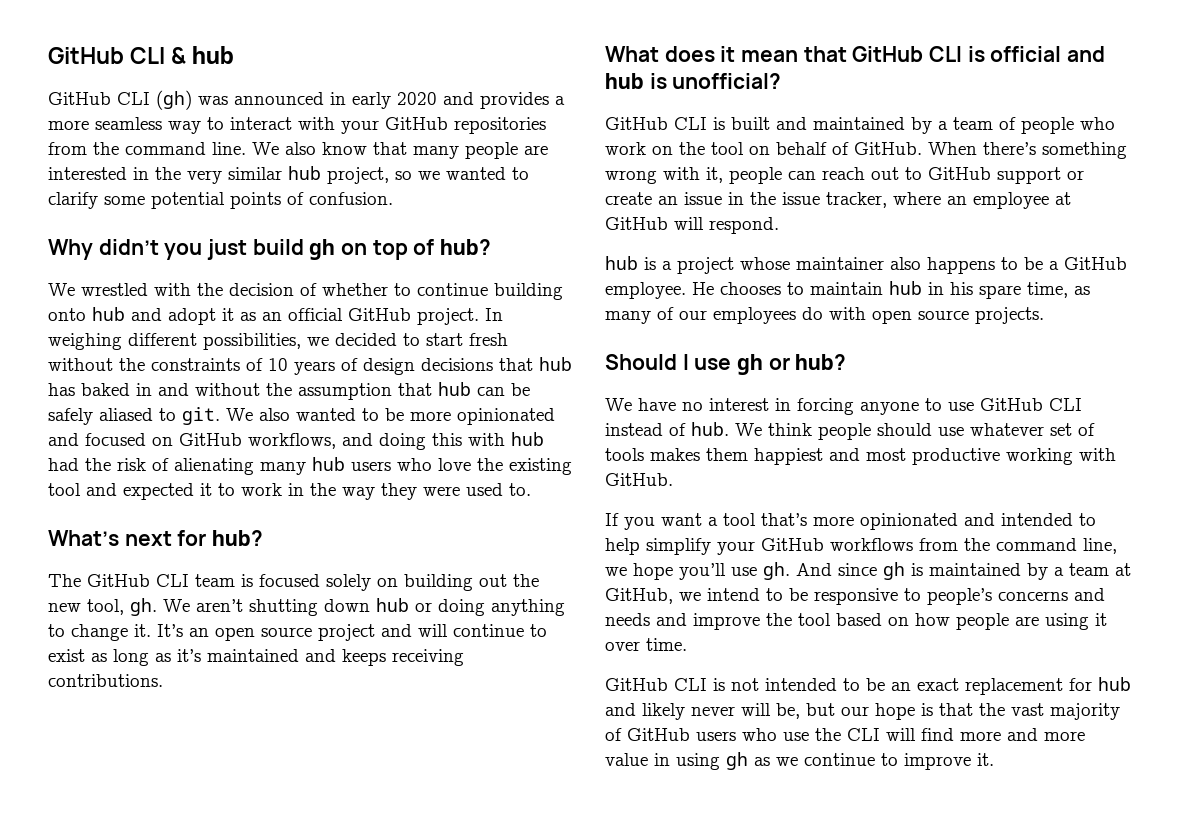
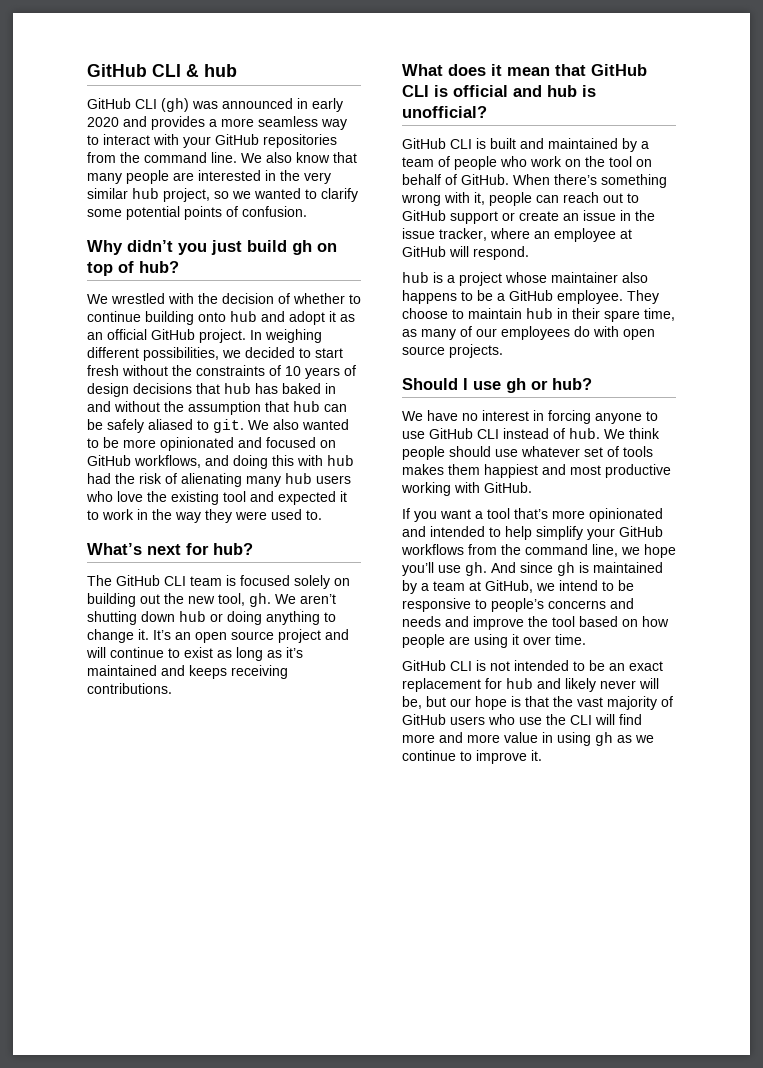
[692,282,781,295] He chooses -> [627,290,659,304] [402,308,448,319] They choose
[950,282,973,295] his -> [572,308,600,319] their

